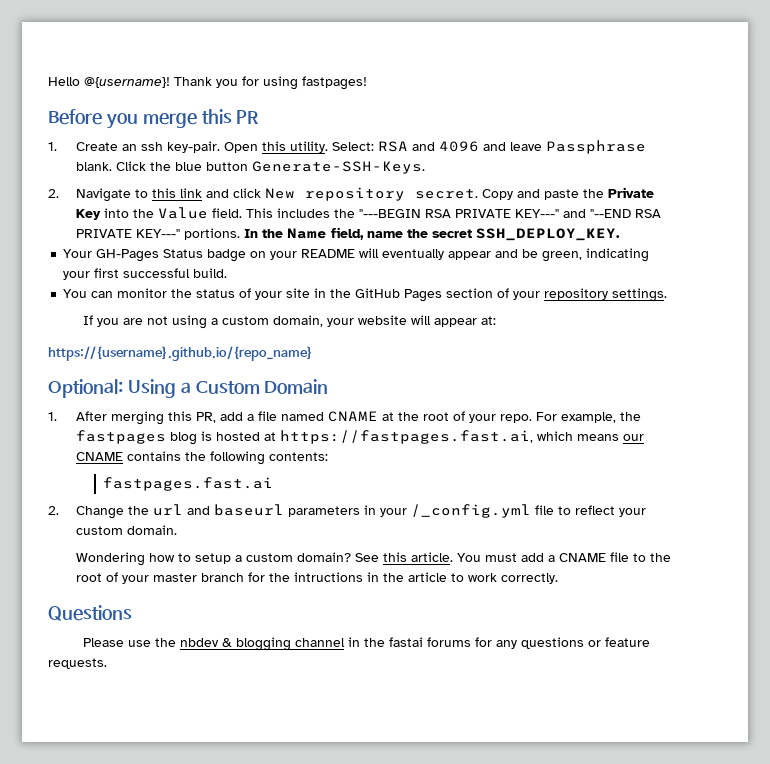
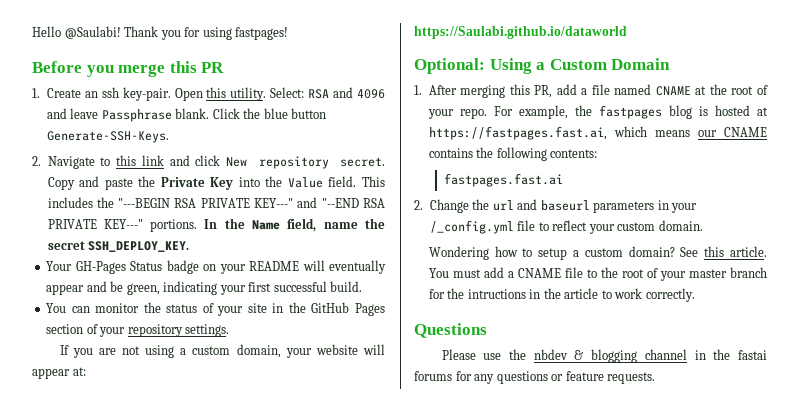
[84,77,170,88] @{username}! -> [64,26,121,39] @Saulabi!
[48,346,313,361] https://{username}.github.io/{repo_name} -> [414,26,627,39] https://Saulabi.github.io/dataworld

